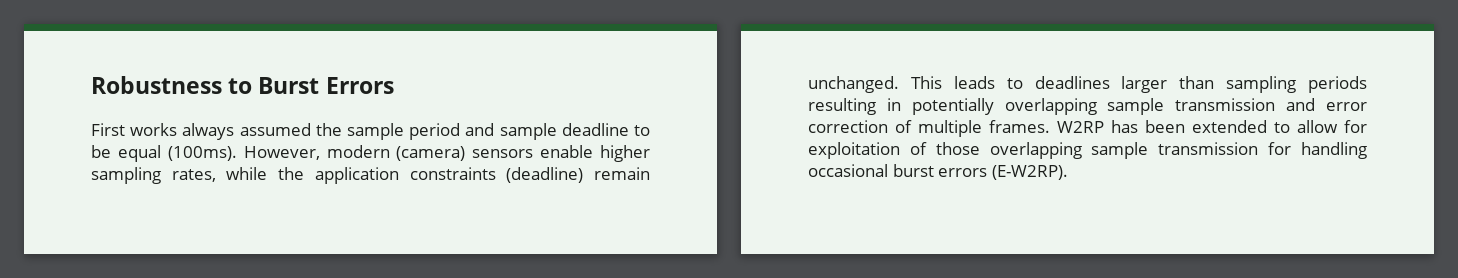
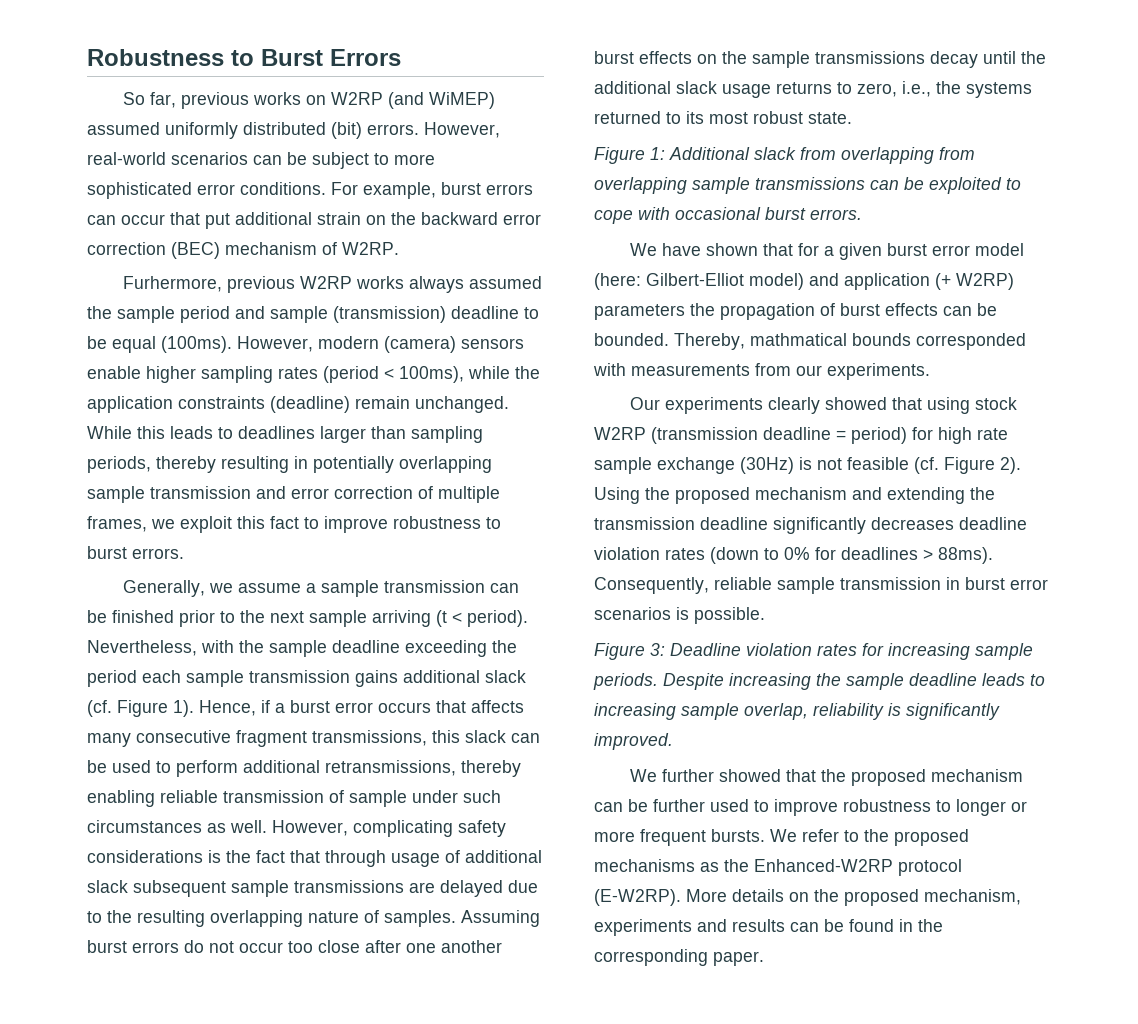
[91,123,125,136] First -> [123,92,496,109] [87,122,500,139] [87,152,435,169] [87,182,533,199] [87,212,541,229] [87,242,399,259] [123,276,353,293] So far, previous works on W2RP (and WiMEP) assumed uniformly distributed (bit) errors. However, real-world scenarios can be subject to more sophisticated error conditions. For example, burst errors can occur that put additional strain on the backward error correction (BEC) mechanism of W2RP. // Furhermore, previous W2RP
(557, 131) none -> [333,306,446,323] (transmission)
[171,169,216,182] rates, -> [278,366,464,383] rates (period < 100ms),
[910,76,942,89] This -> [87,426,165,439] While this
[1308,76,1367,93] periods -> [87,456,216,473] periods, thereby
[989,120,1367,133] [808,142,1367,159] [808,164,1068,180] frames. W2RP has been extended to allow for exploitation of those overlapping sample transmission for handling occasional burst errors (E-W2RP). -> [87,516,501,533] [87,546,184,559] [123,580,520,597] [87,610,528,627] [87,640,517,657] [87,670,526,687] [87,700,524,717] [87,730,540,747] [87,760,521,777] [87,790,501,807] [87,820,506,837] [87,850,542,867] [87,880,538,897] [87,910,540,927] [87,940,502,953] [594,51,1046,68] [594,81,1032,98] [594,111,852,124] [594,147,975,164] [594,177,1021,194] [594,207,862,224] [630,243,1025,260] [594,273,1014,290] [594,303,997,320] [594,333,1026,350] [593,363,930,380] [630,397,1018,414] [594,427,1008,444] [594,457,1021,474] [594,487,995,504] [594,517,1027,534] [594,547,993,564] [594,577,1048,594] [594,607,765,624] [594,643,1033,660] [593,673,1045,690] [594,703,1000,720] [594,733,673,750] [630,769,1024,786] [594,799,1027,816] [594,829,969,846] [594,859,962,876] [594,889,1021,906] [594,919,943,936] [594,949,764,966] frames, we exploit this fact to improve robustness to burst errors. // Generally, we assume a sample transmission can be finished prior to the next sample arriving (t < period). Nevertheless, with the sample deadline exceeding the period each sample transmission gains additional slack (cf. Figure 1). Hence, if a burst error occurs that affects many consecutive fragment transmissions, this slack can be used to perform additional retransmissions, thereby enabling reliable transmission of sample under such circumstances as well. However, complicating safety considerations is the fact that through usage of additional slack subsequent sample transmissions are delayed due to the resulting overlapping nature of samples. Assuming burst errors do not occur too close after one another burst effects on the sample transmissions decay until the additional slack usage returns to zero, i.e., the systems returned to its most robust state. // Figure 1: Additional slack from overlapping from overlapping sample transmissions can be exploited to cope with occasional burst errors. // We have shown that for a given burst error model (here: Gilbert-Elliot model) and application (+ W2RP) parameters the propagation of burst effects can be bounded. Thereby, mathmatical bounds corresponded with measurements from our experiments. // Our experiments clearly showed that using stock W2RP (transmission deadline = period) for high rate sample exchange (30Hz) is not feasible (cf. Figure 2). Using the proposed mechanism and extending the transmission deadline significantly decreases deadline violation rates (down to 0% for deadlines > 88ms). Consequently, reliable sample transmission in burst error scenarios is possible. // Figure 3: Deadline violation rates for increasing sample periods. Despite increasing the sample deadline leads to increasing sample overlap, reliability is significantly improved. // We further showed that the proposed mechanism can be further used to improve robustness to longer or more frequent bursts. We refer to the proposed mechanisms as the Enhanced-W2RP protocol (E-W2RP). More details on the proposed mechanism, experiments and results can be found in the corresponding paper.

